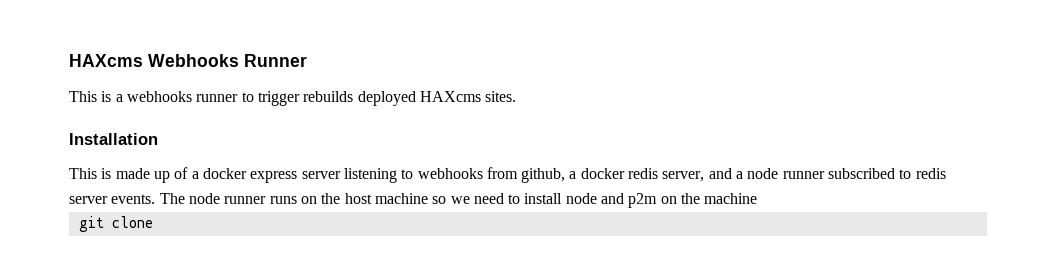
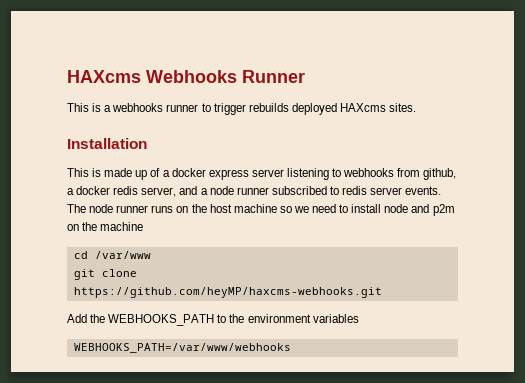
(758, 198) none -> [73,251,151,259] // cd /var/www
(153, 222) none -> [73,287,382,298] [67,314,359,326] [73,343,291,353] https://github.com/heyMP/haxcms-webhooks.git // Add the WEBHOOKS_PATH to the environment variables // WEBHOOKS_PATH=/var/www/webhooks

